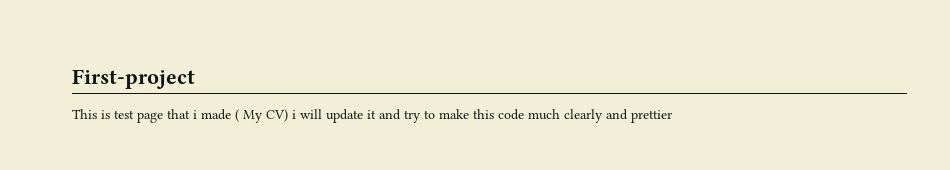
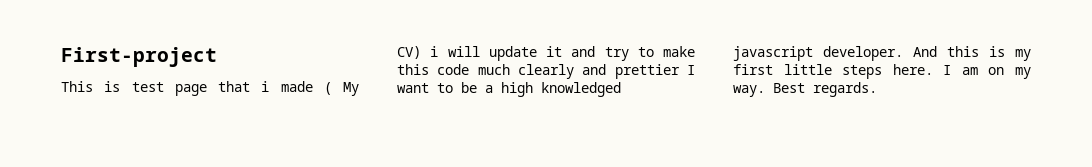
(672, 116) none -> [687,65,695,75] [397,82,621,97] [733,46,1031,61] [733,64,1031,79] [733,82,877,97] I want to be a high knowledged javascript developer. And this is my first little steps here. I am on my way. Best regards.

